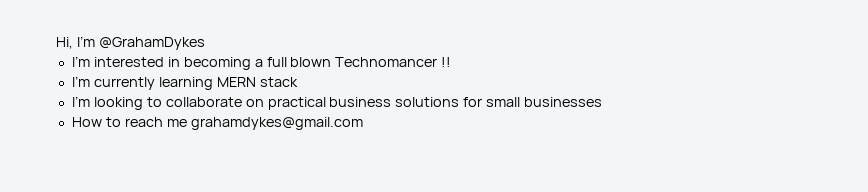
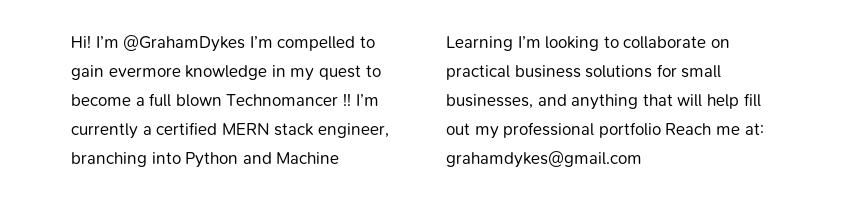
[56,37,73,49] Hi, -> [71,35,91,48] Hi!
[71,56,251,70] // I’m interested in becoming -> [249,36,375,51] [71,65,381,81] [71,94,131,106] I’m compelled to gain evermore knowledge in my quest to become
(452, 62) // -> (351, 99) none
[158,77,213,90] learning -> [142,122,218,135] a certified
(298, 82) // -> [317,123,389,138] [71,152,340,168] [446,36,513,51] engineer, branching into Python and Machine Learning
[524,97,603,107] [71,117,187,127] businesses // How to reach me -> [446,93,761,110] [446,122,764,139] businesses, and anything that will help fill out my professional portfolio Reach me at:

